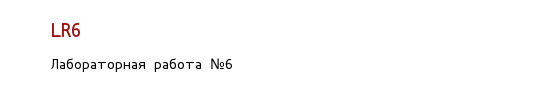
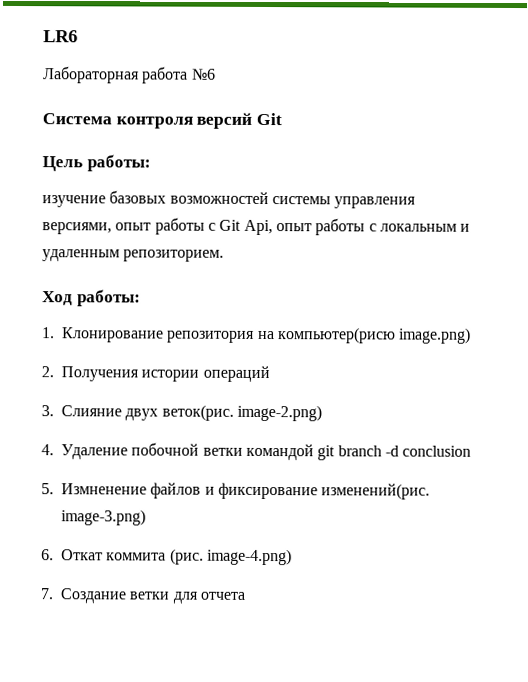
(233, 63) none -> [42,112,283,129] [42,154,151,172] [42,190,417,209] [42,217,471,236] [42,249,225,262] [42,289,141,307] [42,327,472,344] [41,365,270,383] [41,404,322,422] [41,442,472,461] [41,482,431,500] [61,509,146,526] [41,548,292,566] [40,588,245,604] // Система контроля версий Git // Цель работы: // изучение базовых возможностей системы управления версиями, опыт работы с Git Api, опыт работы с локальным и удаленным репозиторием. // Ход работы: // 1. Клонирование репозитория на компьютер(рисю image.png) // 2. Получения истории операций // 3. Слияние двух веток(рис. image-2.png) // 4. Удаление побочной ветки командой git branch -d conclusion // 5. Измненение файлов и фиксирование изменений(рис. image-3.png) // 6. Откат коммита (рис. image-4.png) // 7. Создание ветки для отчета

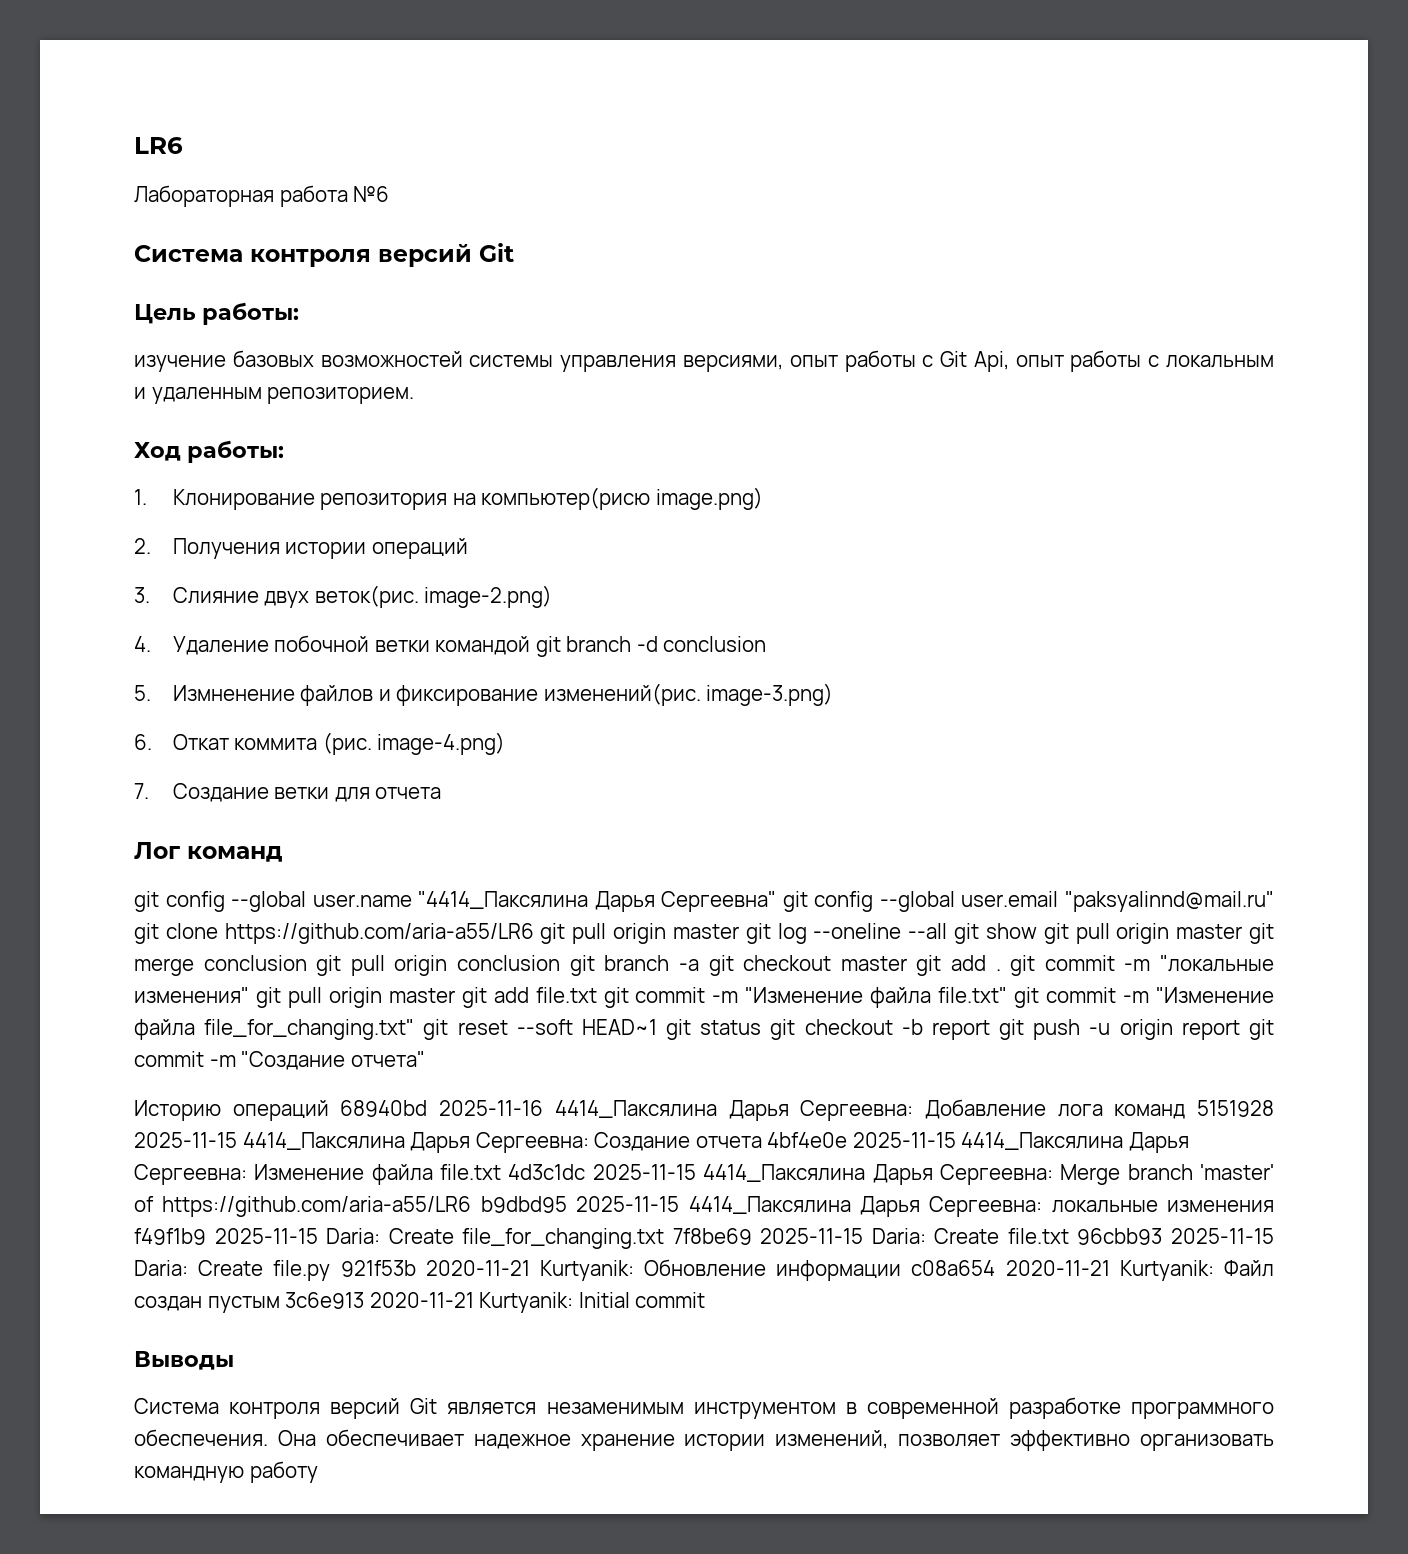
(245, 595) none -> [134,842,282,862] [134,891,1274,912] [134,923,1275,944] [134,955,1274,976] [134,987,1275,1008] [134,1019,1274,1040] [134,1051,425,1070] [134,1099,1275,1121] [134,1132,1189,1153] [134,1164,1274,1185] [134,1196,1274,1217] [134,1228,1274,1249] [134,1259,1274,1281] [134,1292,706,1313] [134,1351,234,1370] [134,1397,1275,1419] [134,1429,1274,1451] [134,1461,318,1483] // Лог команд // git config --global user.name "4414_Паксялина Дарья Сергеевна" git config --global user.email "paksyalinnd@mail.ru" git clone https://github.com/aria-a55/LR6 git pull origin master git log --oneline --all git show git pull origin master git merge conclusion git pull origin conclusion git branch -a git checkout master git add . git commit -m "локальные изменения" git pull origin master git add file.txt git commit -m "Изменение файла file.txt" git commit -m "Изменение файла file_for_changing.txt" git reset --soft HEAD~1 git status git checkout -b report git push -u origin report git commit -m "Создание отчета" // Историю операций 68940bd 2025-11-16 4414_Паксялина Дарья Сергеевна: Добавление лога команд 5151928 2025-11-15 4414_Паксялина Дарья Сергеевна: Создание отчета 4bf4e0e 2025-11-15 4414_Паксялина Дарья Сергеевна: Изменение файла file.txt 4d3c1dc 2025-11-15 4414_Паксялина Дарья Сергеевна: Merge branch 'master' of https://github.com/aria-a55/LR6 b9dbd95 2025-11-15 4414_Паксялина Дарья Сергеевна: локальные изменения f49f1b9 2025-11-15 Daria: Create file_for_changing.txt 7f8be69 2025-11-15 Daria: Create file.txt 96cbb93 2025-11-15 Daria: Create file.py 921f53b 2020-11-21 Kurtyanik: Обновление информации c08a654 2020-11-21 Kurtyanik: Файл создан пустым 3c6e913 2020-11-21 Kurtyanik: Initial commit // Выводы // Система контроля версий Git является незаменимым инструментом в современной разработке программного обеспечения. Она обеспечивает надежное хранение истории изменений, позволяет эффективно организовать командную работу

